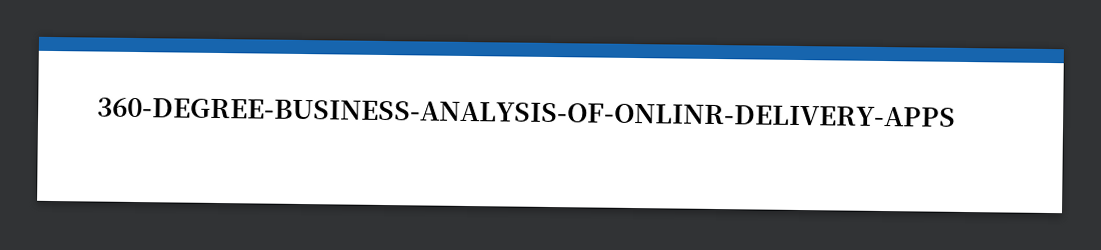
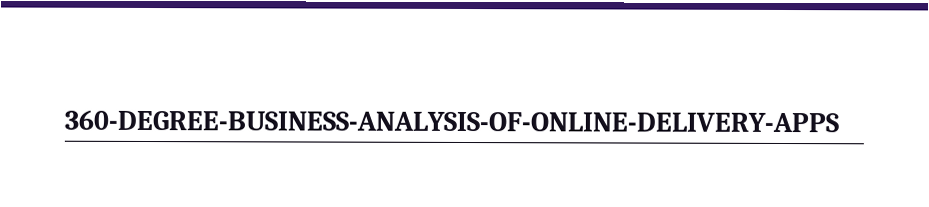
[97,97,956,127] 360-DEGREE-BUSINESS-ANALYSIS-OF-ONLINR-DELIVERY-APPS -> [64,109,839,133] 360-DEGREE-BUSINESS-ANALYSIS-OF-ONLINE-DELIVERY-APPS

